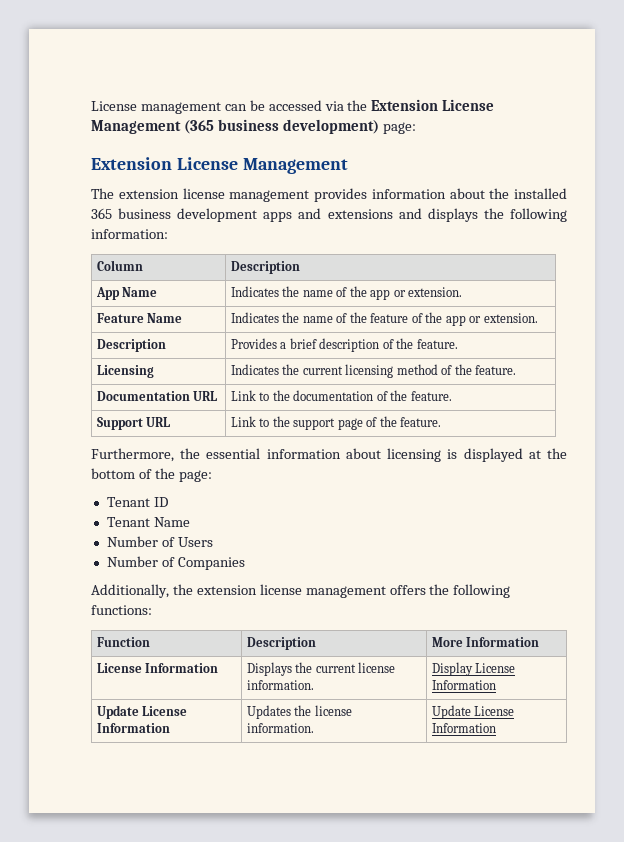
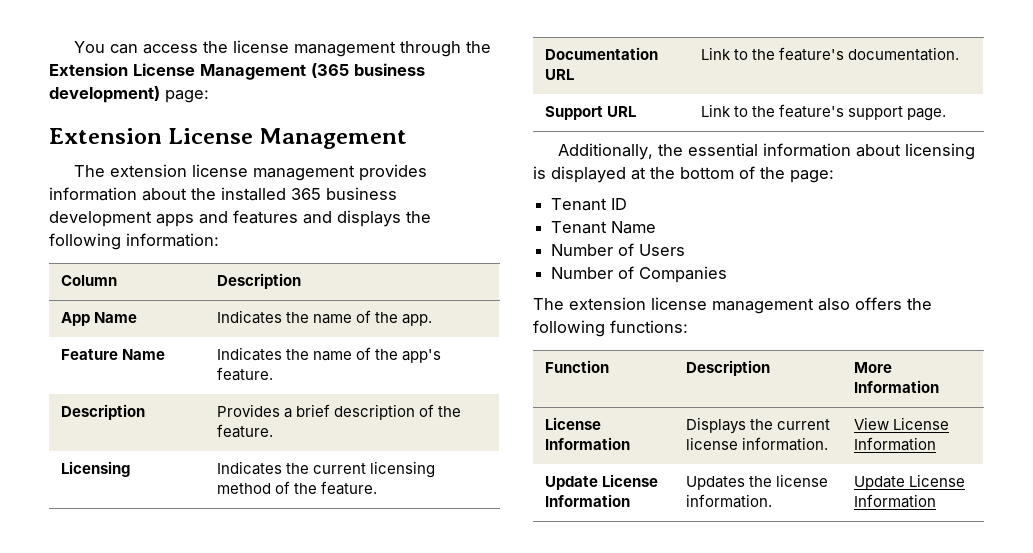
[91,100,344,114] License management can be accessed via -> [74,40,462,57] You can access the license management through
[327,209,393,219] extensions -> [233,210,298,224] features
[370,287,463,300] app or extension. -> [401,314,432,326] app.
[370,312,538,326] feature of the app or extension. -> [401,349,441,363] [216,367,273,381] app's feature.
[293,390,452,401] documentation of the feature. -> [778,47,959,61] feature's documentation.
[293,416,442,430] [91,448,174,462] support page of the feature. // Furthermore, -> [778,104,946,121] [558,143,654,160] feature's support page. // Additionally,
[91,584,386,598] Additionally, the extension license management -> [533,297,850,314] The extension license management also
[431,662,473,676] Display -> [853,417,889,430] View

